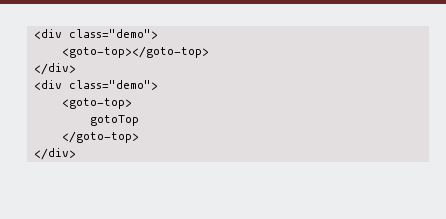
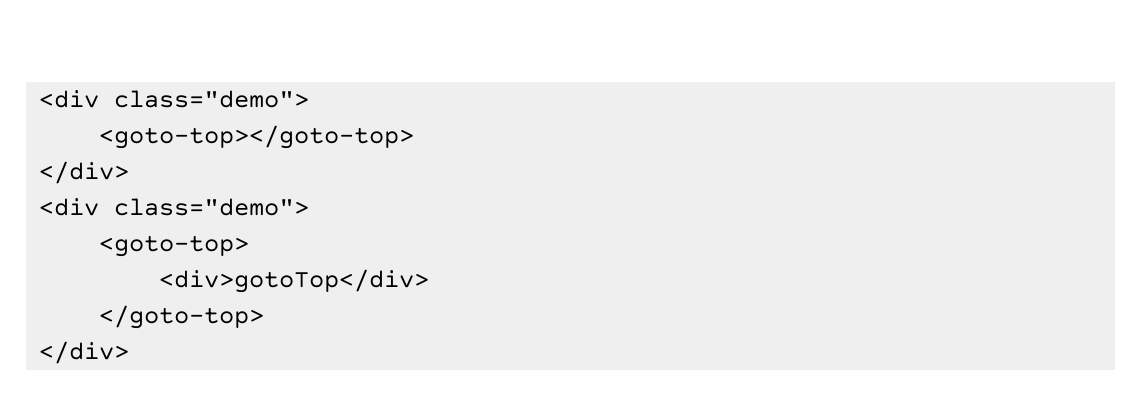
[89,115,139,126] gotoTop -> [158,269,429,293] <div>gotoTop</div>

